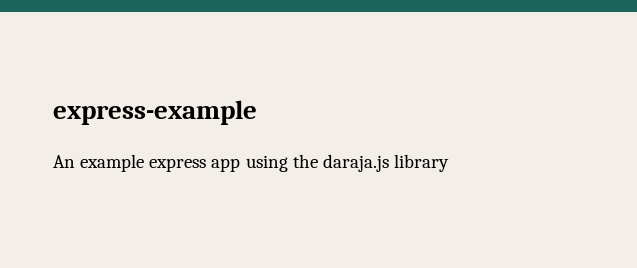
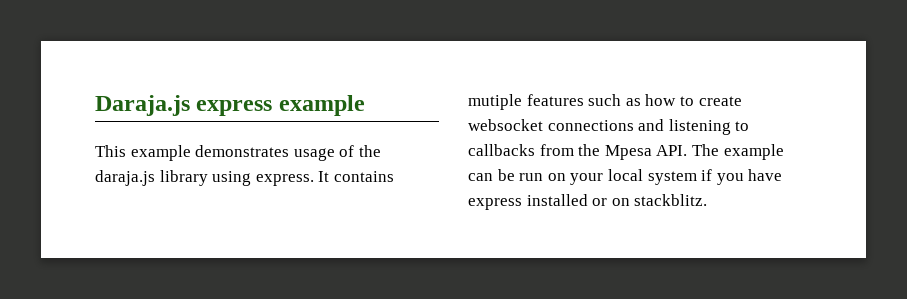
[53,100,257,125] [53,154,449,172] express-example // An example express app using the daraja.js library -> [95,95,365,116] [95,145,381,161] [95,170,394,186] [468,94,742,110] [468,119,750,135] [468,144,784,160] [468,169,783,185] [468,194,708,210] Daraja.js express example // This example demonstrates usage of the daraja.js library using express. It contains mutiple features such as how to create websocket connections and listening to callbacks from the Mpesa API. The example can be run on your local system if you have express installed or on stackblitz.

